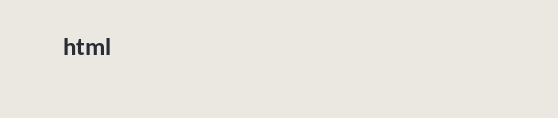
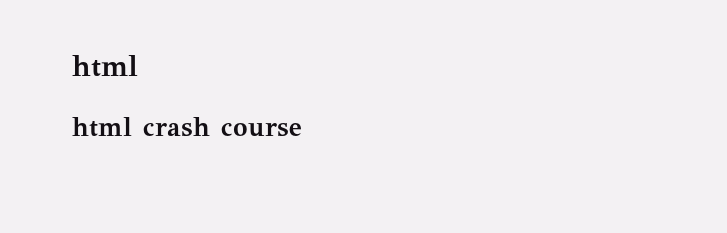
[63,38,111,55] html -> [72,55,138,77] [72,117,302,137] html // html crash course

